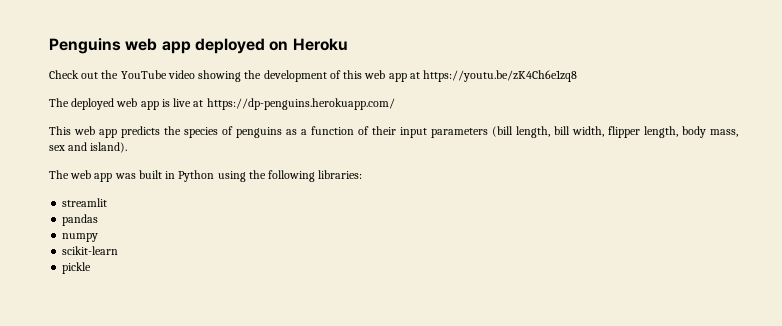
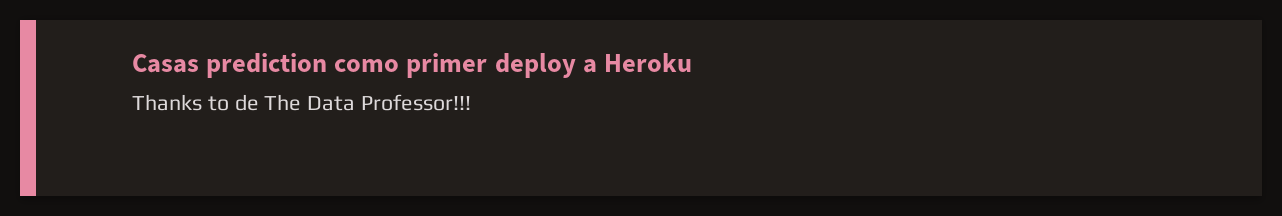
[49,38,348,54] [49,70,578,82] [49,98,395,110] [49,126,738,138] [49,142,128,153] [49,170,363,182] [62,198,108,207] [62,214,99,226] [62,233,99,242] [62,246,119,255] [62,262,92,274] Penguins web app deployed on Heroku // Check out the YouTube video showing the development of this web app at https://youtu.be/zK4Ch6e1zq8 // The deployed web app is live at https://dp-penguins.herokuapp.com/ // This web app predicts the species of penguins as a function of their input parameters (bill length, bill width, flipper length, body mass, sex and island). // The web app was built in Python using the following libraries: // streamlit // pandas // numpy // scikit-learn // pickle -> [132,53,692,78] [132,94,472,111] Casas prediction como primer deploy a Heroku // Thanks to de The Data Professor!!!

